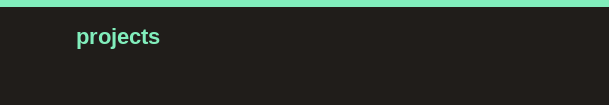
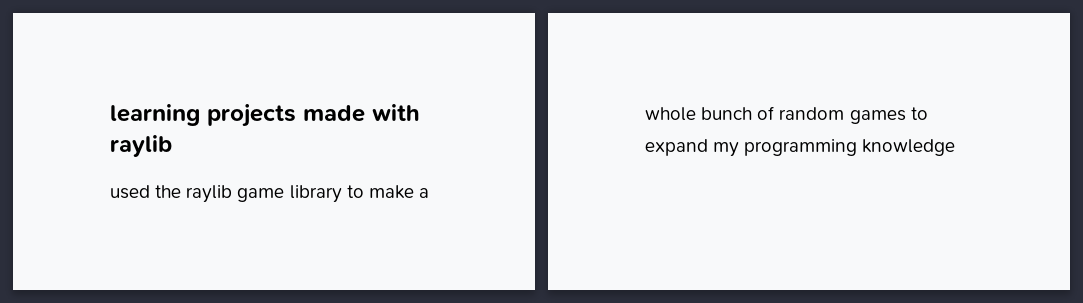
[76,28,160,49] projects -> [110,104,419,127] [110,135,172,157] [110,185,429,203] [645,106,928,124] [645,139,956,157] learning projects made with raylib // used the raylib game library to make a whole bunch of random games to expand my programming knowledge

